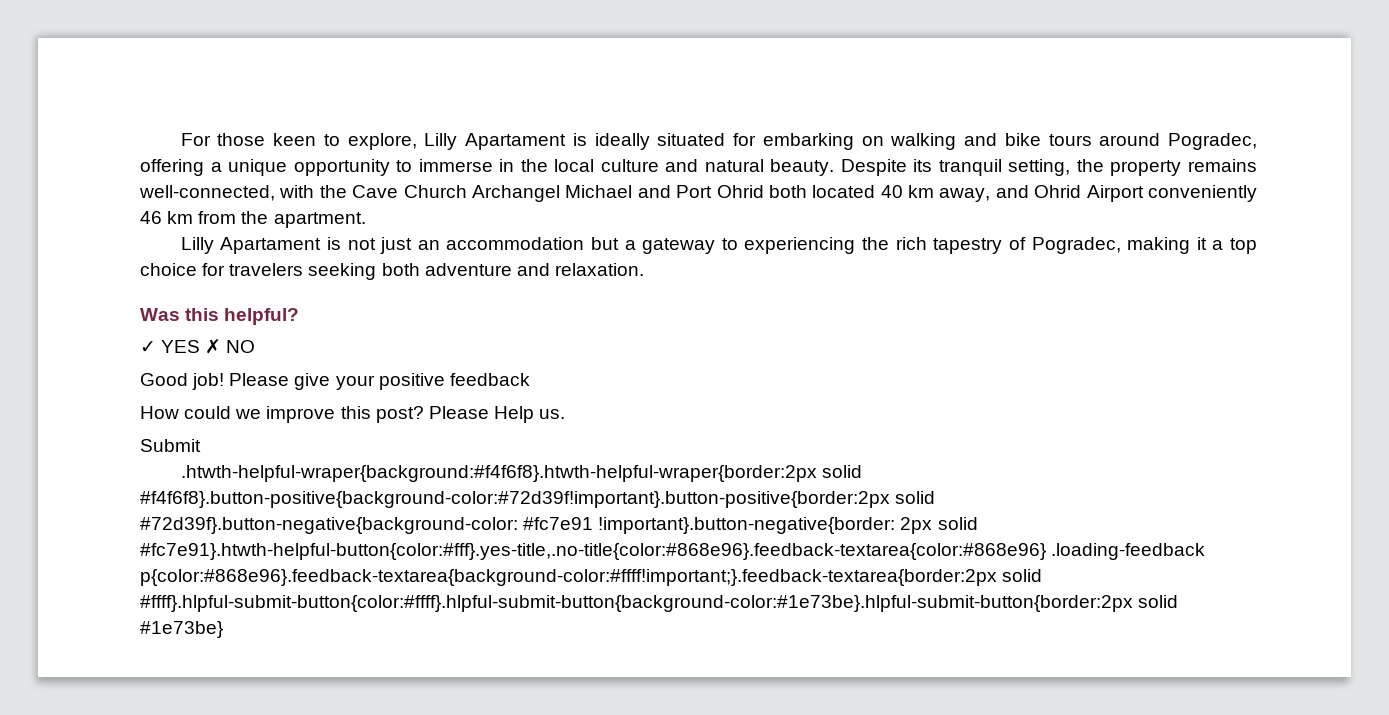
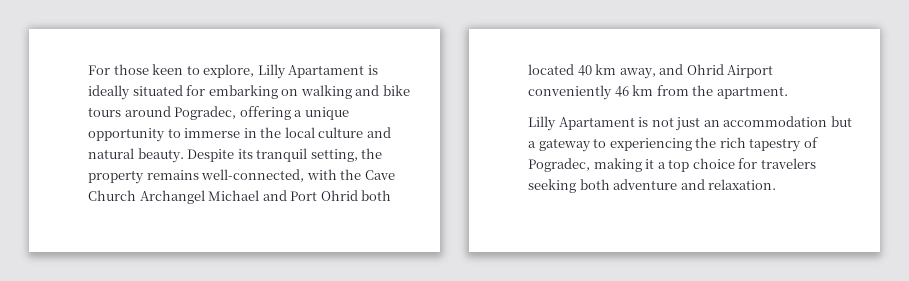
[140,308,300,325] [140,339,256,354] [140,373,530,390] [140,406,566,423] [140,439,201,452] [180,465,862,482] [140,491,936,508] [140,517,978,534] [140,543,1206,560] [140,569,1043,586] [140,595,1179,612] [140,621,223,638] // Was this helpful? // ✓ YES ✗ NO // Good job! Please give your positive feedback // How could we improve this post? Please Help us. // Submit // .htwth-helpful-wraper{background:#f4f6f8}.htwth-helpful-wraper{border:2px solid #f4f6f8}.button-positive{background-color:#72d39f!important}.button-positive{border:2px solid #72d39f}.button-negative{background-color: #fc7e91 !important}.button-negative{border: 2px solid #fc7e91}.htwth-helpful-button{color:#fff}.yes-title,.no-title{color:#868e96}.feedback-textarea{color:#868e96} .loading-feedback p{color:#868e96}.feedback-textarea{background-color:#ffff!important;}.feedback-textarea{border:2px solid #ffff}.hlpful-submit-button{color:#ffff}.hlpful-submit-button{background-color:#1e73be}.hlpful-submit-button{border:2px solid #1e73be} -> (777, 184) none

